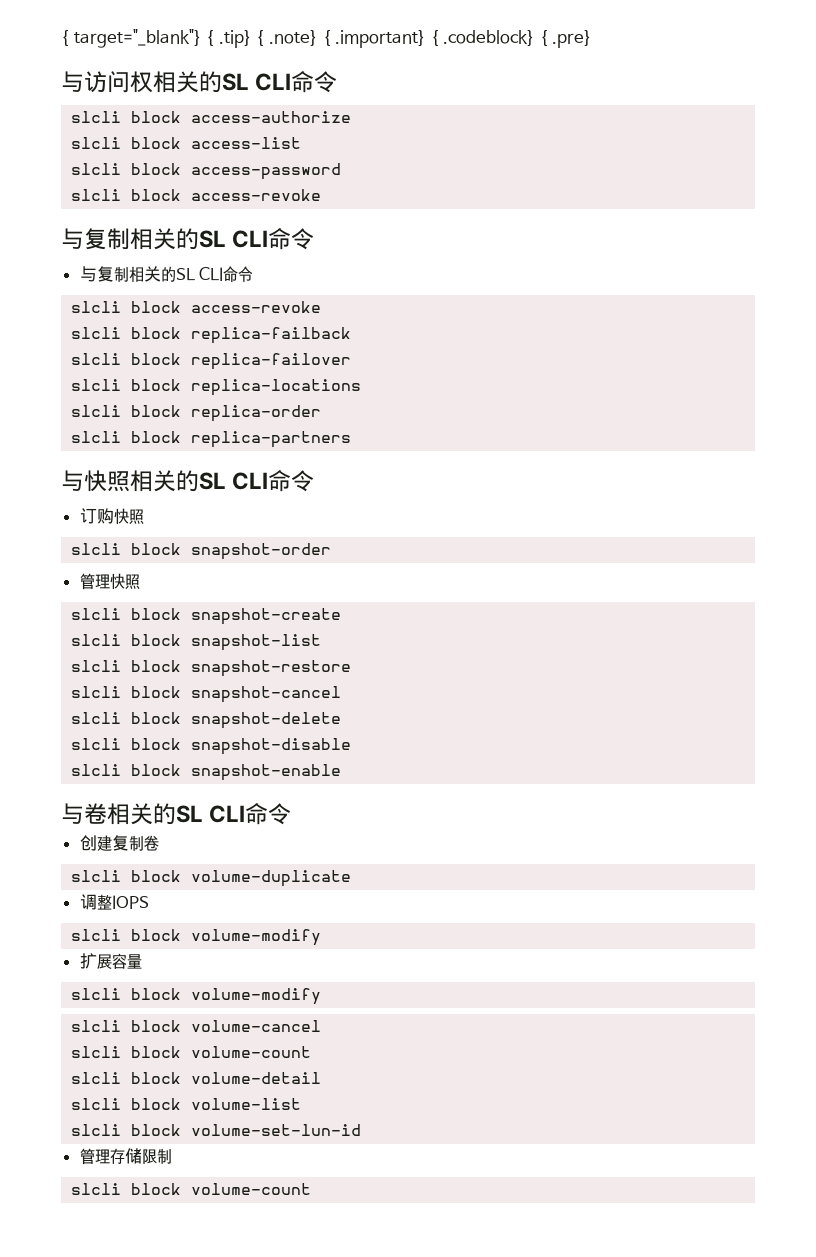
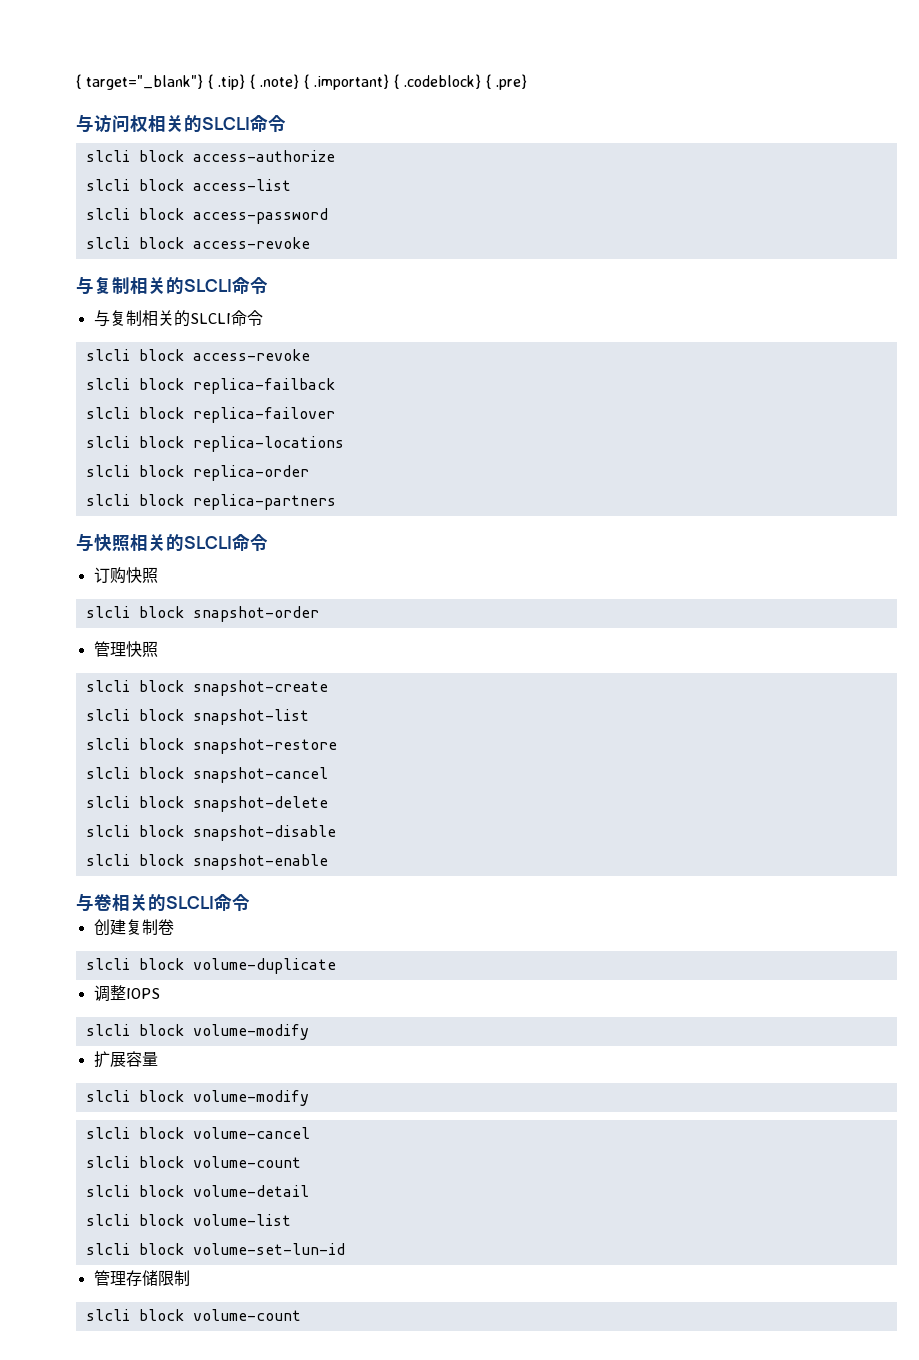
[222,73,292,91] SL CLI -> [202,117,250,130] SLCLI
[199,230,269,248] SL CLI -> [184,279,232,292] SLCLI
[175,267,224,281] SL CLI -> [189,313,231,324] SLCLI
[199,472,269,490] SL CLI -> [184,536,232,549] SLCLI
[176,805,246,823] SL CLI -> [166,896,214,909] SLCLI

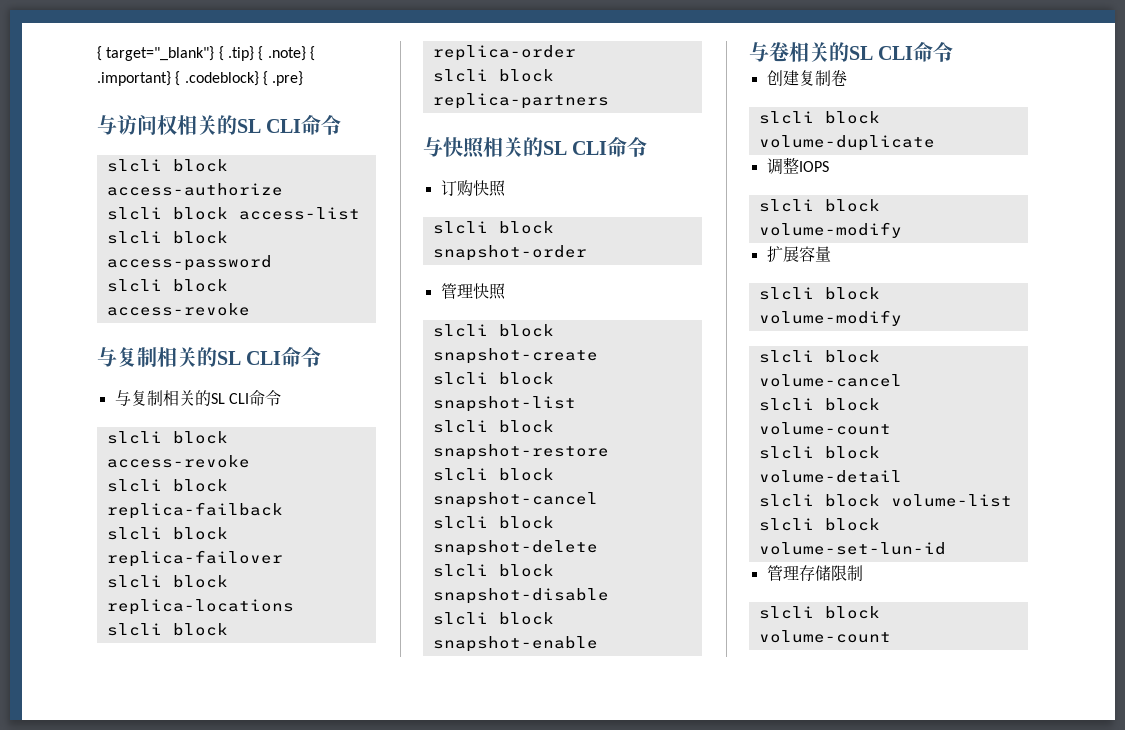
[202,117,250,130] SLCLI -> [237,119,302,133] SL CLI
[184,279,232,292] SLCLI -> [217,351,282,365] SL CLI
[189,313,231,324] SLCLI -> [210,393,249,404] SL CLI
[184,536,232,549] SLCLI -> [543,141,608,155] SL CLI
[166,896,214,909] SLCLI -> [849,46,914,60] SL CLI

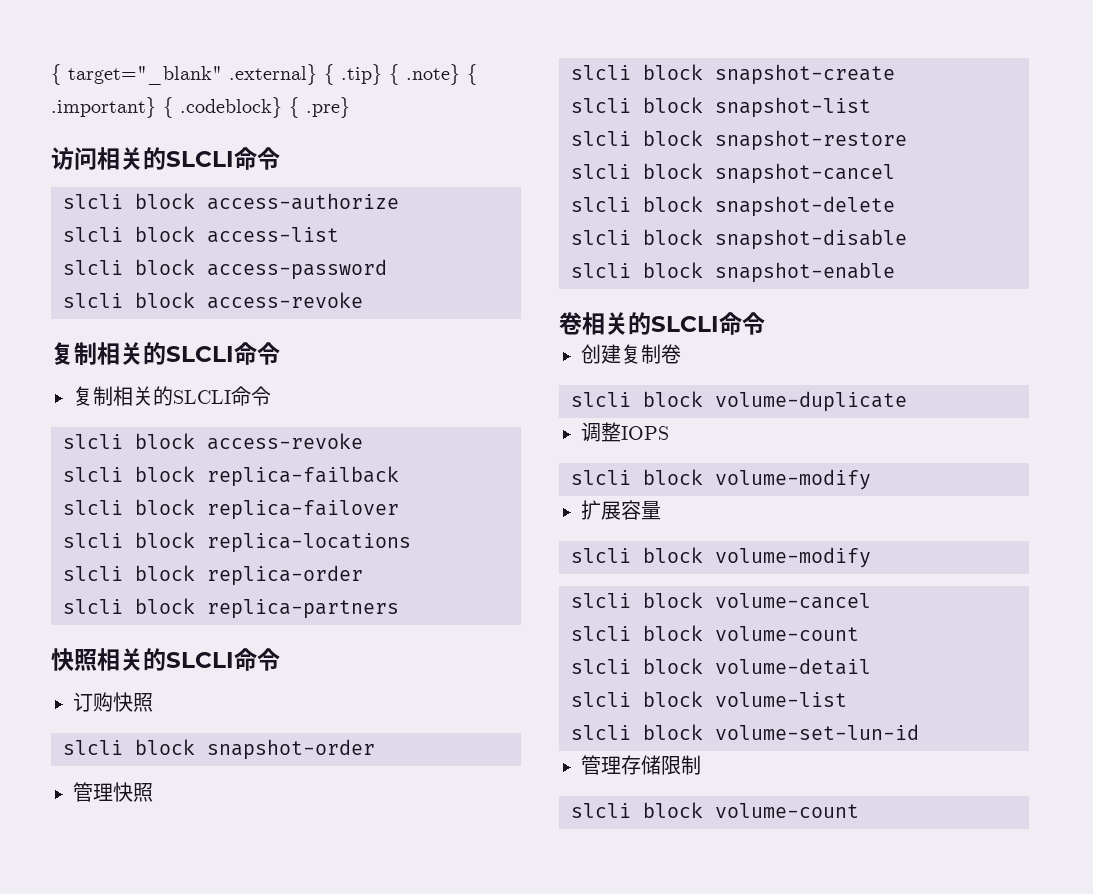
[97,46,215,61] { target="_blank"} -> [51,64,317,85] { target="_blank" .external}
[97,115,302,135] 与访问权相关的SL CLI -> [51,147,234,170] 访问相关的SLCLI
[97,347,322,367] [114,390,249,406] 与复制相关的SL CLI命令 // 与复制相关的SL CLI -> [51,342,280,365] [73,386,231,406] 复制相关的SLCLI命令 // 复制相关的SLCLI
[423,137,443,157] 与 -> (399, 609) none
[543,141,608,155] SL CLI -> [166,652,234,668] SLCLI
[749,42,769,62] 与 -> (895, 272) none
[849,46,914,60] SL CLI -> [651,316,719,332] SLCLI

